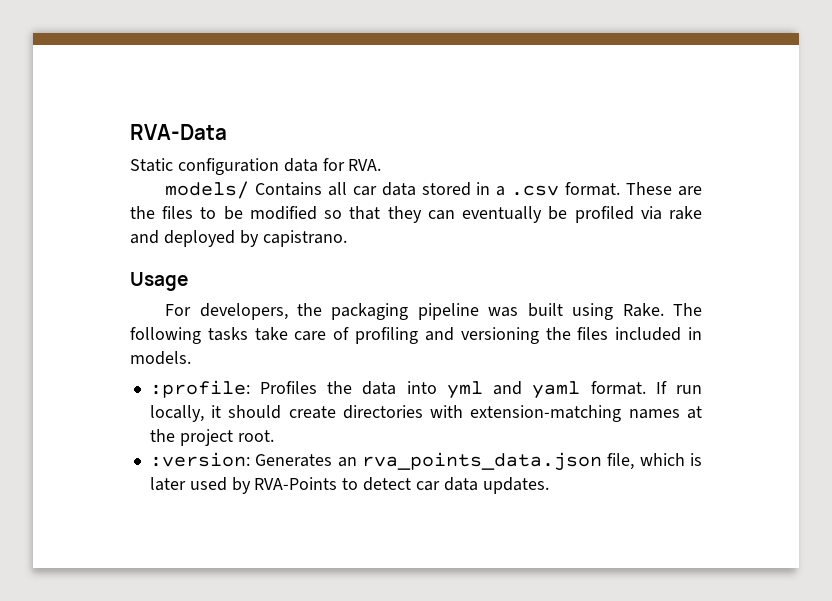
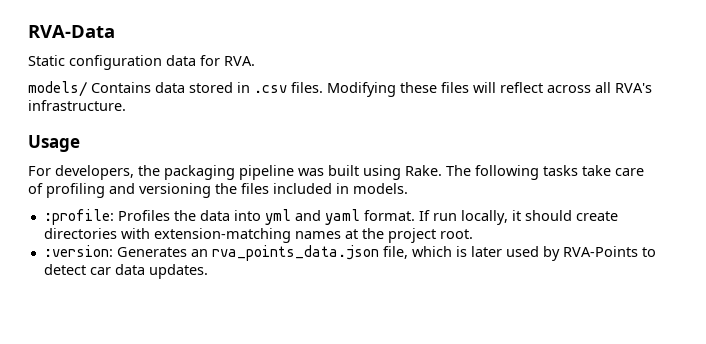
[327,182,377,196] all car -> (151, 87) none
[496,182,702,196] [130,206,702,223] [130,230,347,247] a .csv format. These are the files to be modified so that they can eventually be profiled via rake and deployed by capistrano. -> [254,82,652,97] [28,100,126,111] .csv files. Modifying these files will reflect across all RVA's infrastructure.

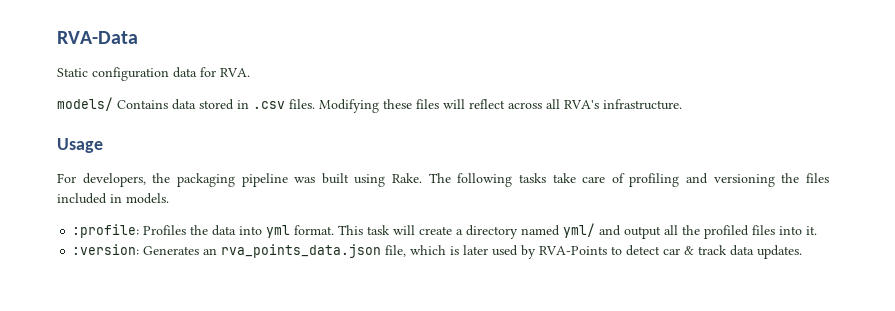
[294,209,618,225] [43,228,473,243] and yaml format. If run locally, it should create directories with extension-matching names at the project root. -> [294,223,818,239] format. This task will create a directory named yml/ and output all the profiled files into it.
(111, 271) none -> [684,245,728,255] & track

